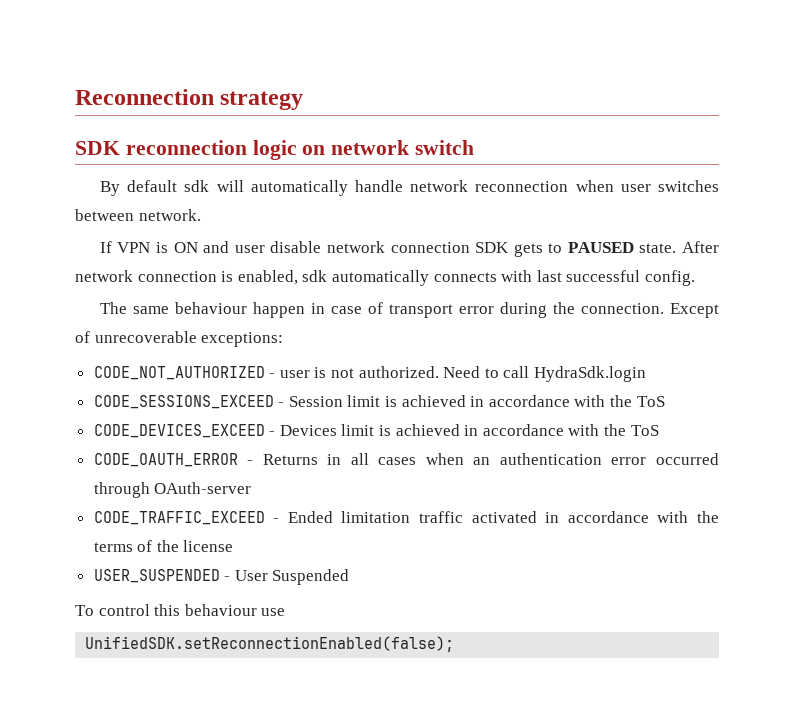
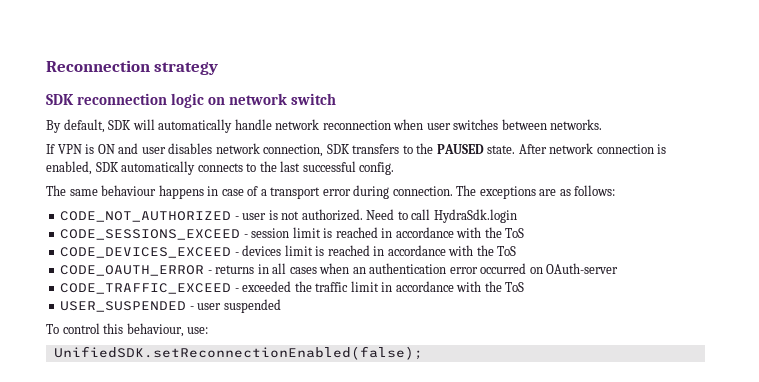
[127,180,210,192] default sdk -> [63,119,132,133] default, SDK
[138,209,201,221] network. -> [550,119,603,130] networks.
[270,241,563,257] disable network connection SDK gets to -> [168,143,434,157] disables network connection, SDK transfers to the
[302,270,328,282] sdk -> [95,162,119,172] SDK
[501,270,533,282] with -> [246,161,277,172] to the
[252,302,305,318] happen -> [158,185,204,199] happens
(383, 308) none -> [260,189,267,196] a
[552,302,719,318] [75,331,284,347] the connection. Except of unrecoverable exceptions: -> [392,185,616,199] connection. The exceptions are as follows:
[288,395,466,407] Session limit is achieved -> [251,227,378,238] session limit is reached
[279,424,460,436] Devices limit is achieved -> [242,245,370,256] devices limit is reached
[262,454,318,465] Returns -> [215,265,255,274] returns
[93,482,150,498] through -> [529,267,543,274] on
[287,511,719,523] [93,540,234,552] Ended limitation traffic activated in accordance with the terms of the license -> [242,281,525,292] exceeded the traffic limit in accordance with the ToS
[234,569,350,585] User Suspended -> [197,299,281,313] user suspended
[184,604,286,616] behaviour use -> [126,323,209,337] behaviour, use:

